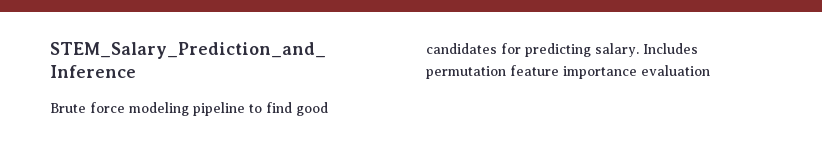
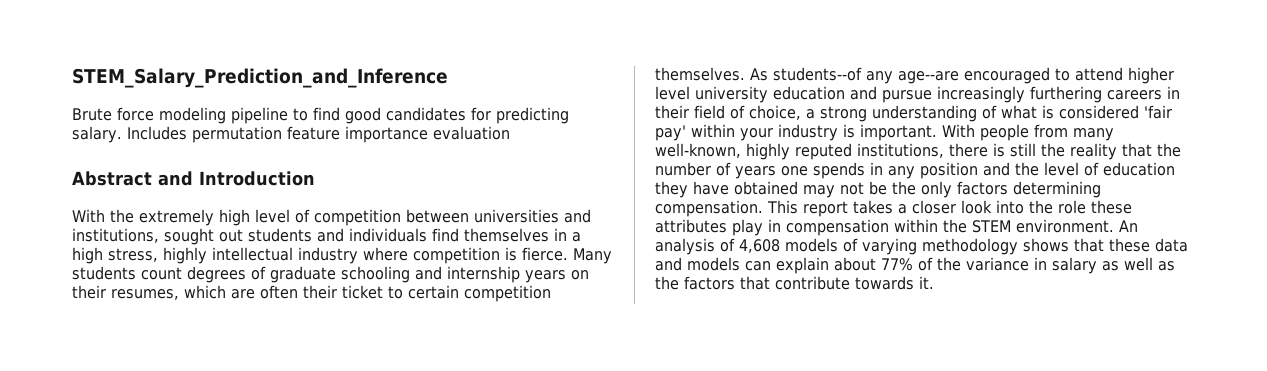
(710, 70) none -> [72,171,315,186] [72,209,591,226] [72,228,581,245] [72,247,612,264] [72,266,589,283] [72,285,551,302] [655,67,1174,84] [655,86,1180,103] [655,105,1172,122] [655,124,1114,141] [655,143,1181,160] [655,162,1175,179] [655,181,1101,198] [655,200,1132,217] [655,219,1138,236] [655,238,1188,255] [655,257,1175,274] [655,276,934,290] // Abstract and Introduction // With the extremely high level of competition between universities and institutions, sought out students and individuals find themselves in a high stress, highly intellectual industry where competition is fierce. Many students count degrees of graduate schooling and internship years on their resumes, which are often their ticket to certain competition themselves. As students--of any age--are encouraged to attend higher level university education and pursue increasingly furthering careers in their field of choice, a strong understanding of what is considered 'fair pay' within your industry is important. With people from many well-known, highly reputed institutions, there is still the reality that the number of years one spends in any position and the level of education they have obtained may not be the only factors determining compensation. This report takes a closer look into the role these attributes play in compensation within the STEM environment. An analysis of 4,608 models of varying methodology shows that these data and models can explain about 77% of the variance in salary as well as the factors that contribute towards it.

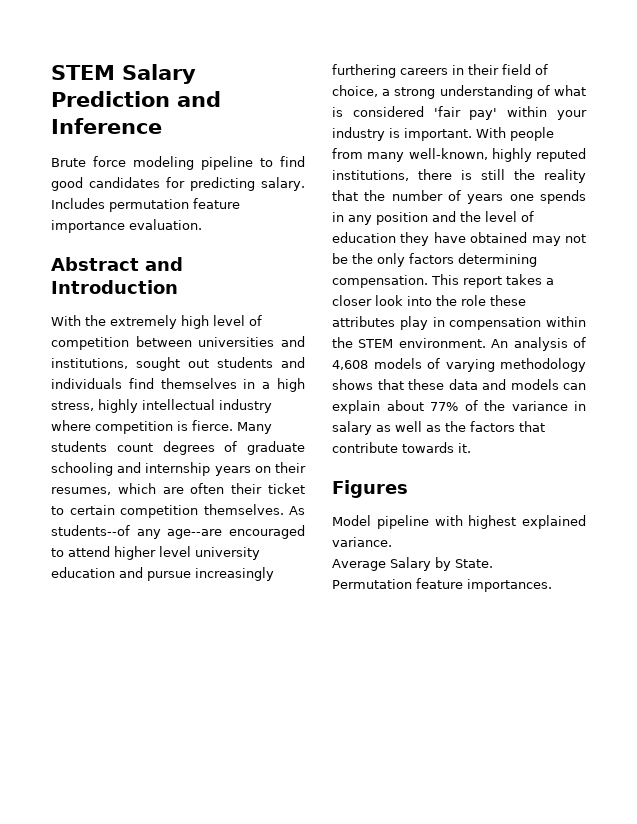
[72,68,448,88] STEM_Salary_Prediction_and_Inference -> [51,64,196,84] [51,91,221,107] [51,118,162,134] STEM Salary Prediction and Inference
[432,126,510,140] evaluation -> [129,219,202,230] evaluation.
(934, 282) none -> [332,480,408,498] [332,515,586,529] [332,537,392,547] [332,557,493,571] [332,578,552,592] // Figures // Model pipeline with highest explained variance. // Average Salary by State. // Permutation feature importances.

